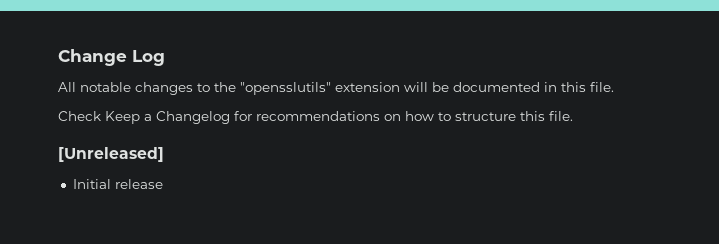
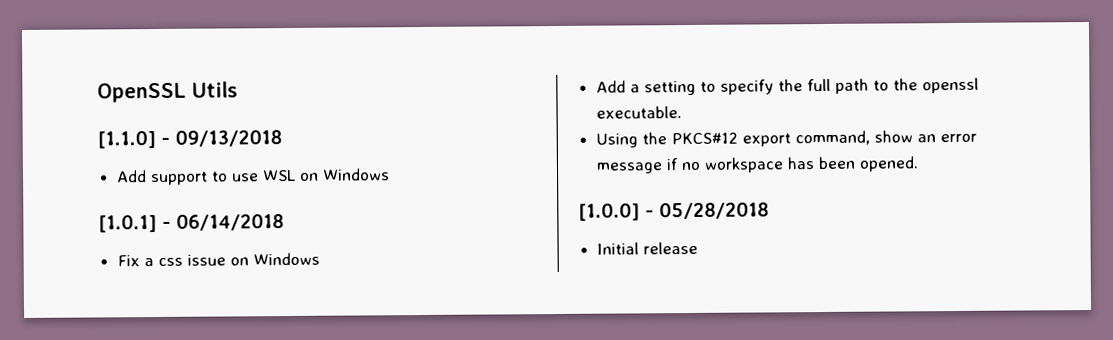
[58,49,165,66] [58,82,614,95] [58,111,573,124] [58,147,164,162] Change Log // All notable changes to the "opensslutils" extension will be documented in this file. // Check Keep a Changelog for recommendations on how to structure this file. // [Unreleased] -> [97,81,238,103] [97,130,282,149] [115,168,390,186] [98,214,284,233] [116,252,320,267] [595,77,979,96] [595,106,682,119] [595,130,977,148] [595,156,919,174] [578,202,769,221] OpenSSL Utils // [1.1.0] - 09/13/2018 // Add support to use WSL on Windows // [1.0.1] - 06/14/2018 // Fix a css issue on Windows // Add a setting to specify the full path to the openssl executable. // Using the PKCS#12 export command, show an error message if no workspace has been opened. // [1.0.0] - 05/28/2018

